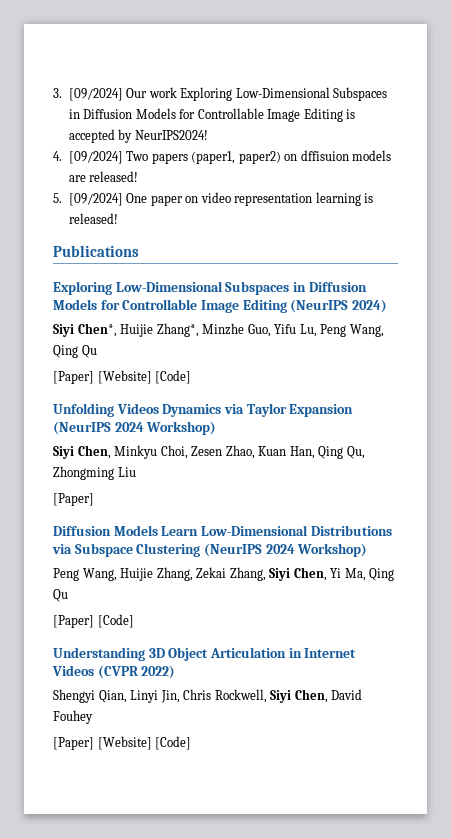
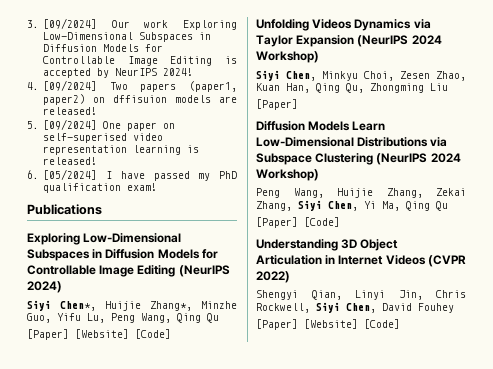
[134,130,208,140] NeurIPS2024! -> [115,68,194,76] NeurIPS 2024!
(199, 199) none -> [43,133,128,143] self-superised
(118, 218) none -> [27,169,237,181] [43,183,158,193] // 6. [05/2024] I have passed my PhD qualification exam!

